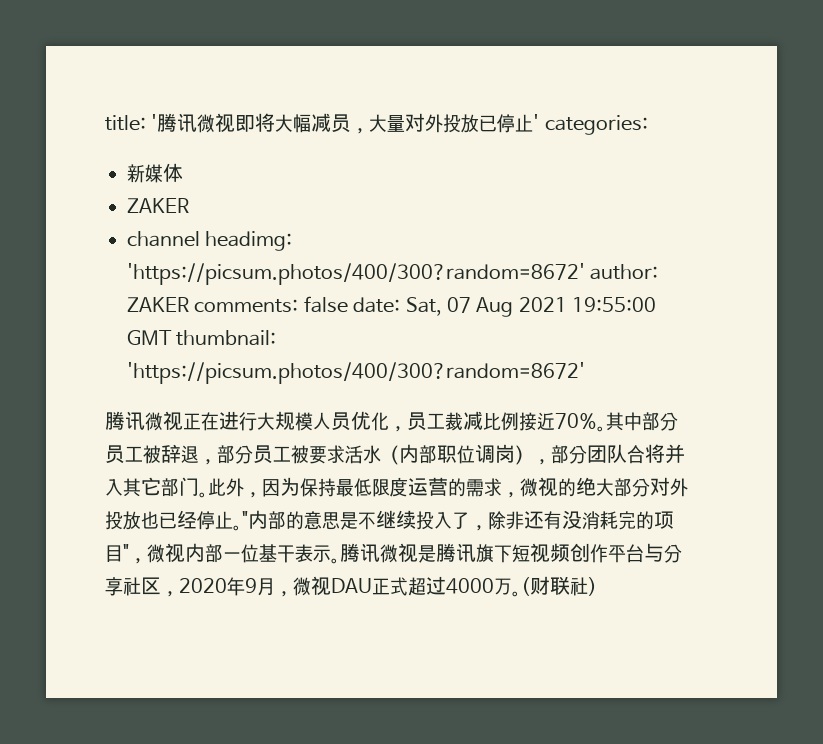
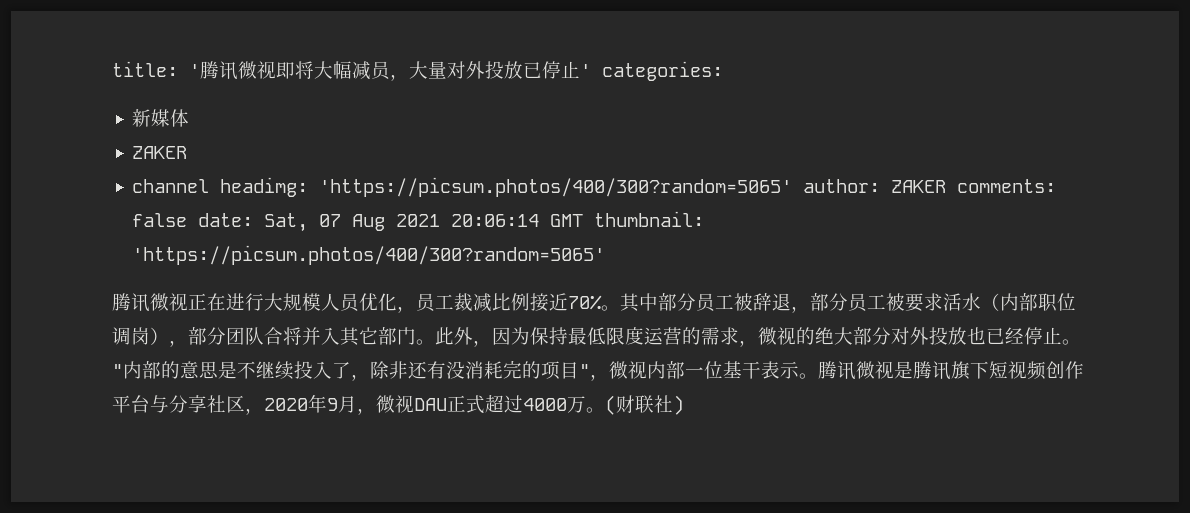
[127,263,585,285] 'https://picsum.photos/400/300?random=8672' -> [319,177,793,197] 'https://picsum.photos/400/300?random=5065'
[572,297,657,312] 19:55:00 -> [451,214,540,227] 20:06:14
[127,362,585,384] 'https://picsum.photos/400/300?random=8672' -> [132,245,606,265] 'https://picsum.photos/400/300?random=5065'

